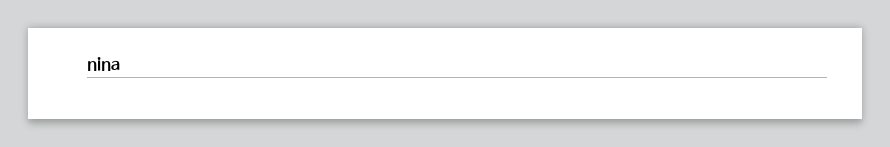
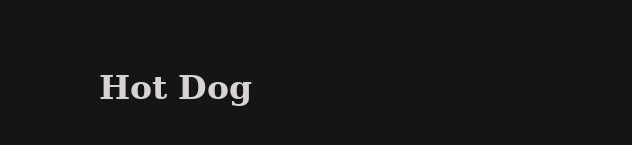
[87,57,121,71] nina -> [99,75,252,106] Hot Dog

